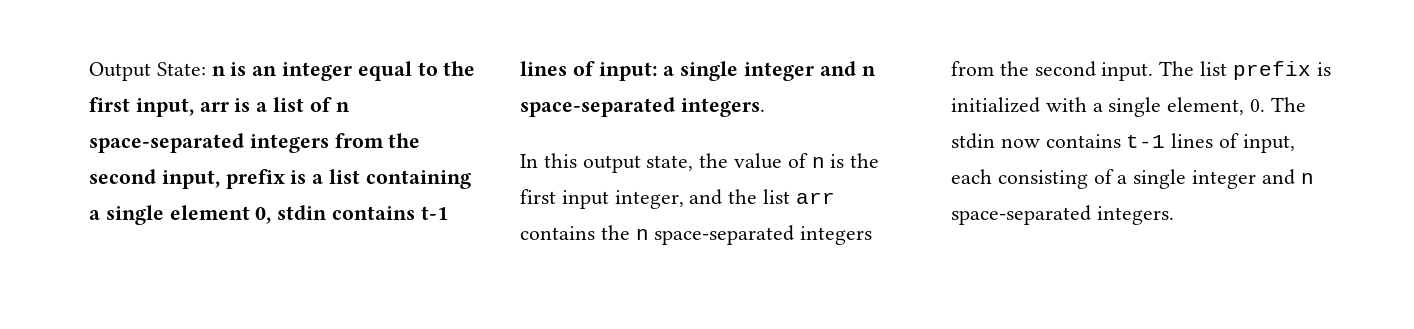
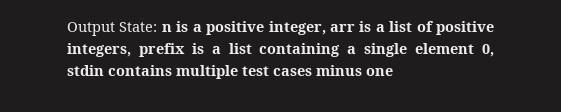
[252,61,476,81] [89,97,194,117] an integer equal to the first input, -> [192,21,326,35] a positive integer,
[335,102,350,112] [89,133,421,153] [89,169,220,189] n space-separated integers from the second input, -> [436,21,495,35] [67,43,131,57] positive integers,
[420,206,448,220] [520,61,876,81] [520,97,765,117] [520,153,880,173] [520,189,835,209] [520,225,873,245] [951,61,1331,81] [951,97,1306,117] [951,133,1295,153] [951,169,1314,189] [951,205,1174,225] t-1 lines of input: a single integer and n space-separated integers. // In this output state, the value of n is the first input integer, and the list arr contains the n space-separated integers from the second input. The list prefix is initialized with a single element, 0. The stdin now contains t-1 lines of input, each consisting of a single integer and n space-separated integers. -> [176,65,393,79] multiple test cases minus one

